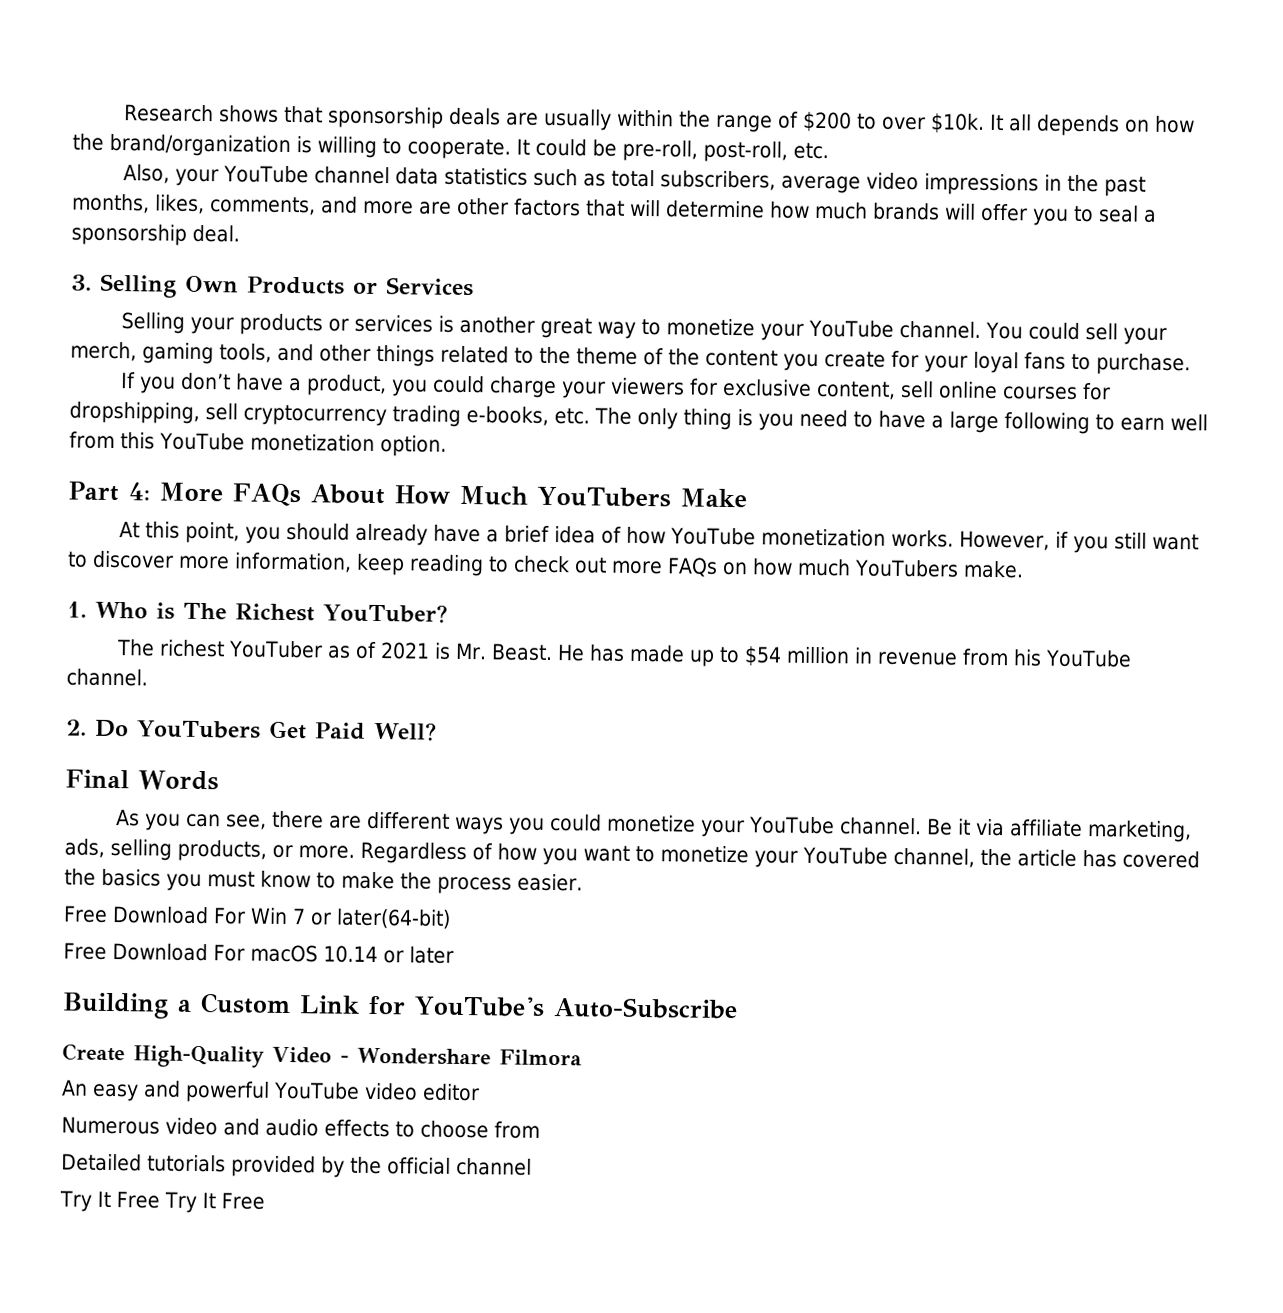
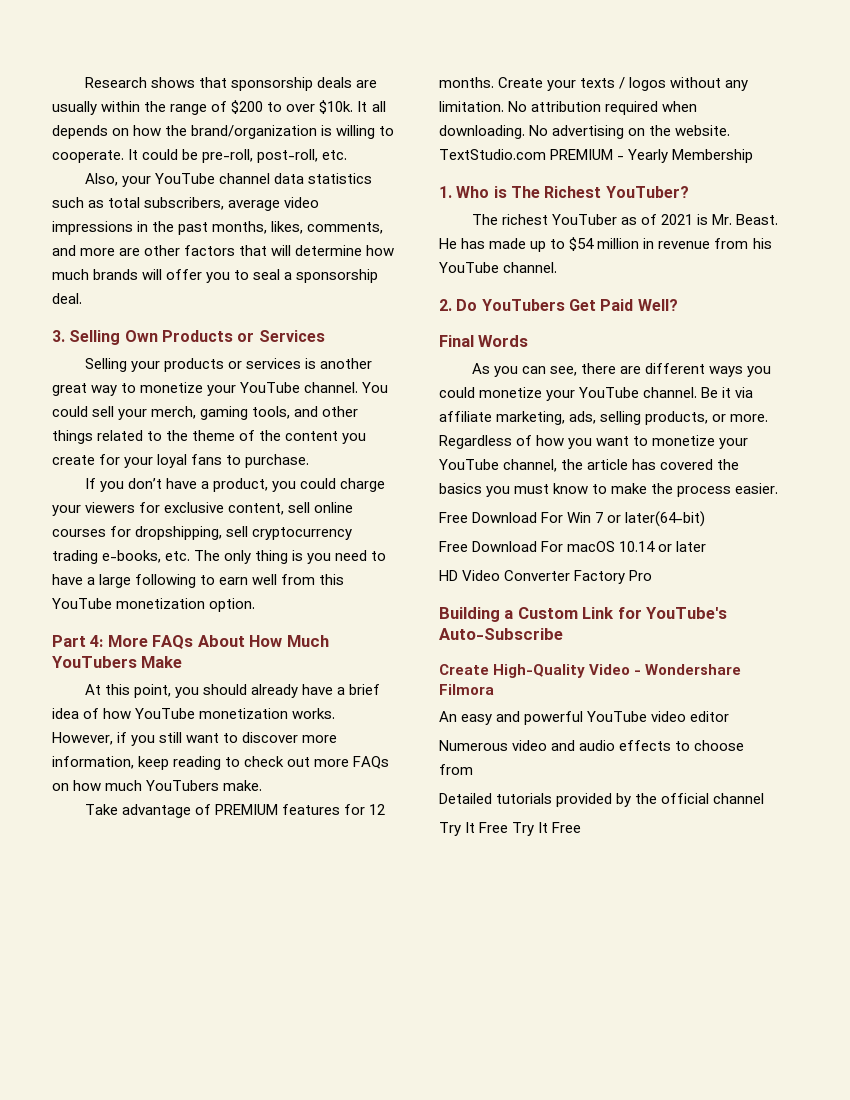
(1024, 569) none -> [84,804,386,818] [439,77,749,91] [439,101,698,115] [439,125,731,139] [439,149,754,163] // Take advantage of PREMIUM features for 12 months. Create your texts / logos without any limitation. No attribution required when downloading. No advertising on the website. TextStudio.com PREMIUM - Yearly Membership
(454, 955) none -> [439,570,653,584] // HD Video Converter Factory Pro

